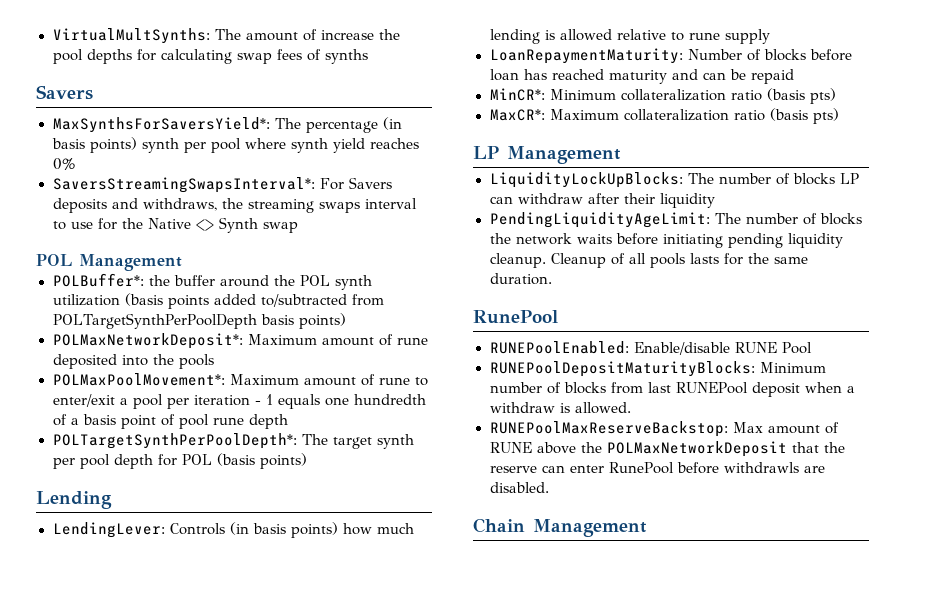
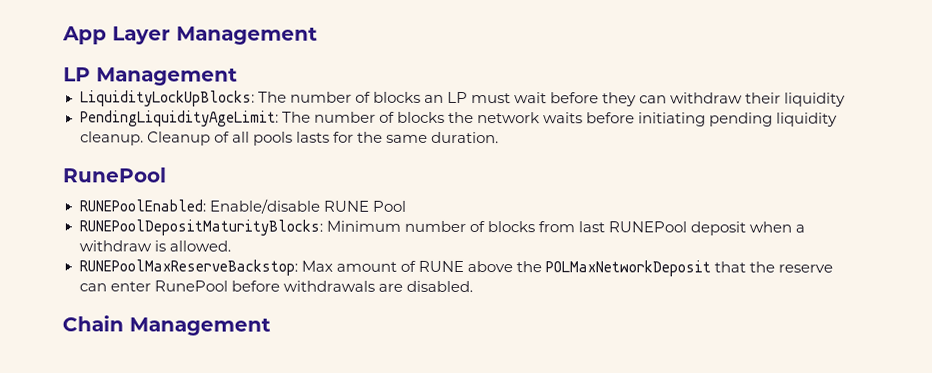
[52,28,400,44] [52,49,368,64] [36,85,93,100] [52,117,402,133] [51,137,419,153] [52,158,75,170] [52,177,392,193] [52,198,417,213] [52,217,298,233] [36,254,182,271] [52,273,372,290] [52,293,384,309] [52,313,347,329] [52,333,428,349] [52,354,214,369] [52,373,428,386] [52,394,426,409] [52,414,288,429] [52,433,414,449] [52,453,307,469] [36,491,112,509] [52,522,414,538] [489,29,770,44] [489,48,852,64] [489,69,794,84] [489,88,836,104] [489,108,839,124] VirtualMultSynths: The amount of increase the pool depths for calculating swap fees of synths // Savers // MaxSynthsForSaversYield*: The percentage (in basis points) synth per pool where synth yield reaches 0% // SaversStreamingSwapsInterval*: For Savers deposits and withdraws, the streaming swaps interval to use for the Native <> Synth swap // POL Management // POLBuffer*: the buffer around the POL synth utilization (basis points added to/subtracted from POLTargetSynthPerPoolDepth basis points) // POLMaxNetworkDeposit*: Maximum amount of rune deposited into the pools // POLMaxPoolMovement*: Maximum amount of rune to enter/exit a pool per iteration - 1 equals one hundredth of a basis point of pool rune depth // POLTargetSynthPerPoolDepth*: The target synth per pool depth for POL (basis points) // Lending // LendingLever: Controls (in basis points) how much lending is allowed relative to rune supply // LoanRepaymentMaturity: Number of blocks before loan has reached maturity and can be repaid // MinCR*: Minimum collateralization ratio (basis pts) // MaxCR*: Maximum collateralization ratio (basis pts) -> [62,26,318,45] App Layer Management
[839,173,859,184] LP -> [423,91,637,107] an LP must wait before they
[587,193,619,204] after -> (744, 98) none
[723,462,799,473] withdrawls -> [282,280,375,292] withdrawals

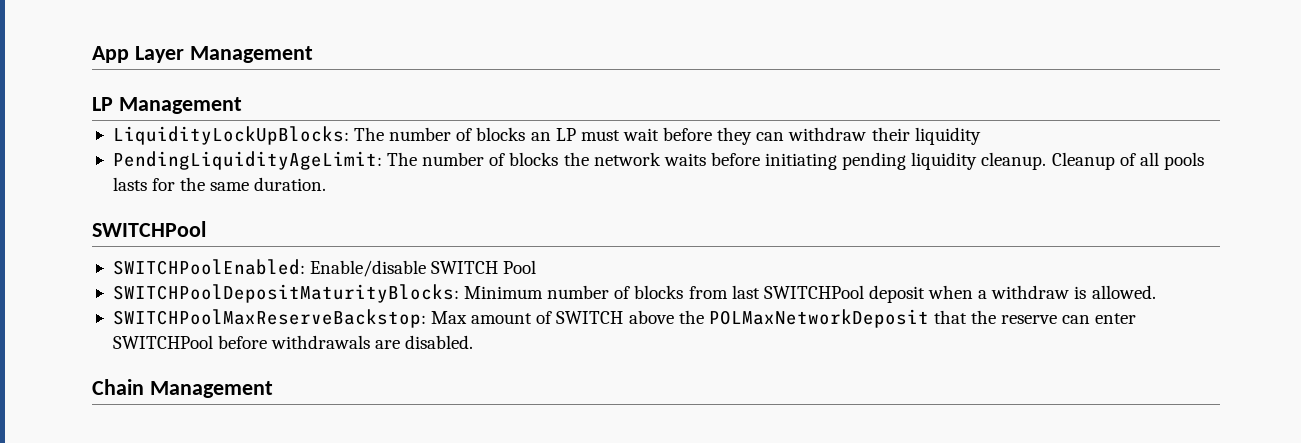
[63,167,167,183] [78,198,369,214] RunePool // RUNEPoolEnabled: Enable/disable RUNE -> [92,221,206,237] [112,259,499,277] SWITCHPool // SWITCHPoolEnabled: Enable/disable SWITCH
[78,219,323,236] RUNEPoolDepositMaturityBlocks: -> [112,284,459,303] SWITCHPoolDepositMaturityBlocks:
[607,221,687,233] RUNEPool -> [763,285,864,299] SWITCHPool
[78,259,298,276] RUNEPoolMaxReserveBackstop: -> [112,309,426,328] SWITCHPoolMaxReserveBackstop:
[417,260,464,272] RUNE -> [556,311,624,324] SWITCH
[153,280,228,292] RunePool -> [112,335,213,349] SWITCHPool

